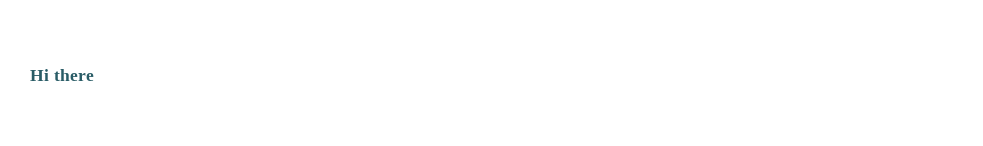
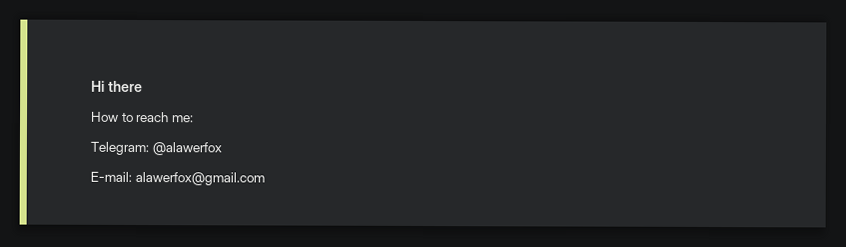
(94, 75) none -> [91,111,194,123] [90,141,222,156] [90,171,265,186] // How to reach me: // Telegram: @alawerfox // E-mail: alawerfox@gmail.com

